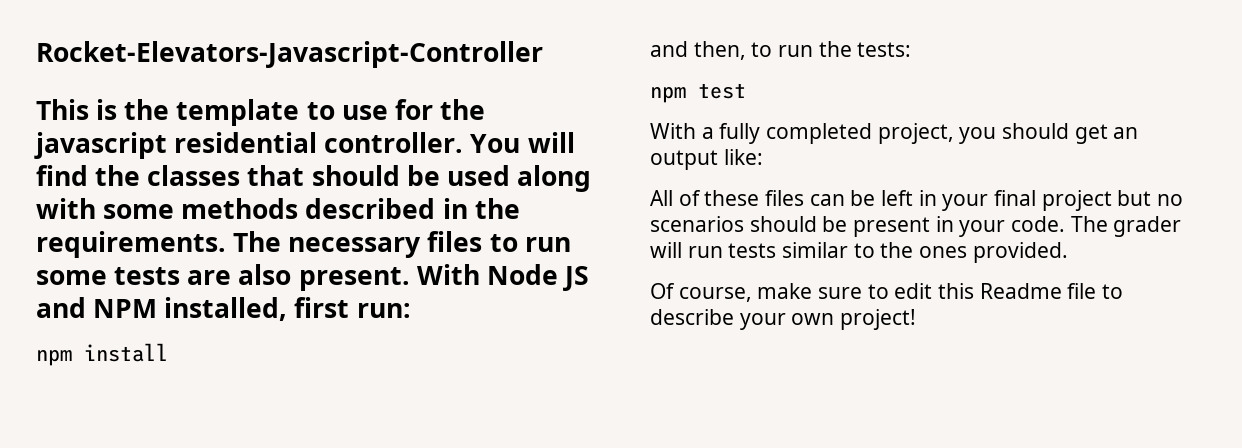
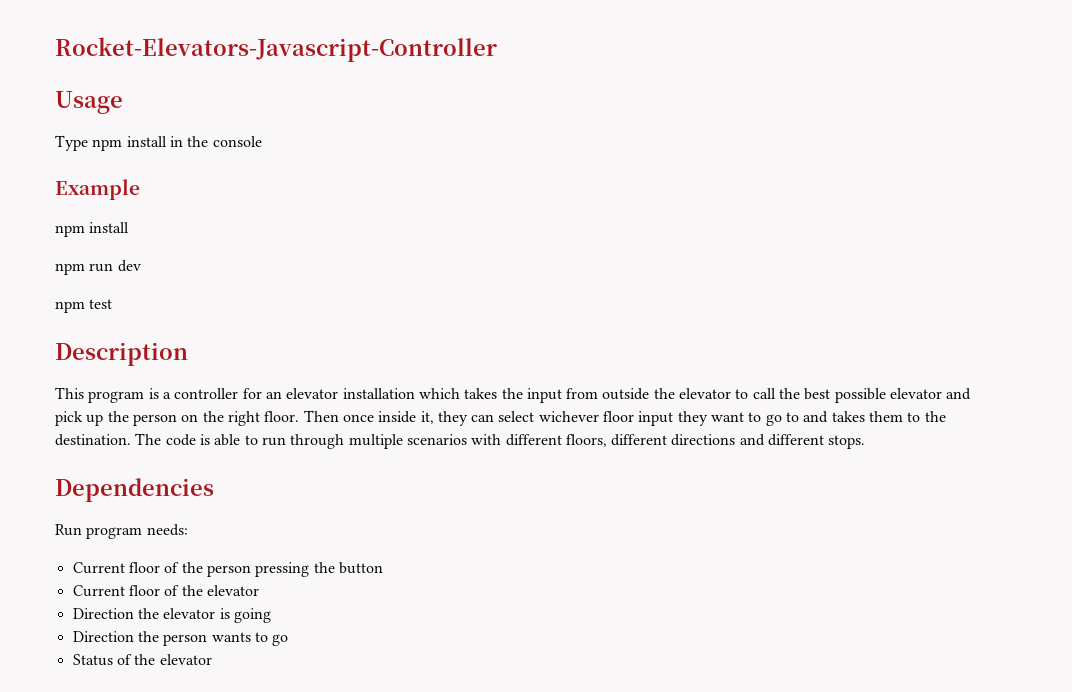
[36,99,486,126] [34,132,575,159] [36,165,592,192] [36,198,520,219] [36,231,571,258] [36,264,590,291] [36,297,411,321] [36,343,168,366] [650,41,912,60] [650,83,746,103] [650,123,1139,144] [650,149,763,170] [650,190,1184,211] [650,216,1182,237] [650,242,1068,263] [650,283,1124,302] [650,309,917,330] This is the template to use for the javascript residential controller. You will find the classes that should be used along with some methods described in the requirements. The necessary files to run some tests are also present. With Node JS and NPM installed, first run: // npm install // and then, to run the tests: // npm test // With a fully completed project, you should get an output like: // All of these files can be left in your final project but no scenarios should be present in your code. The grader will run tests similar to the ones provided. // Of course, make sure to edit this Readme file to describe your own project! -> [55,91,123,114] [55,135,262,151] [55,179,140,200] [55,222,130,237] [55,260,141,275] [55,299,113,313] [55,342,188,366] [55,387,972,403] [55,410,946,426] [55,433,866,449] [55,478,214,502] [55,524,188,539] [72,562,383,577] [72,585,259,597] [72,608,271,623] [72,631,289,646] [72,654,212,666] Usage // Type npm install in the console // Example // npm install // npm run dev // npm test // Description // This program is a controller for an elevator installation which takes the input from outside the elevator to call the best possible elevator and pick up the person on the right floor. Then once inside it, they can select wichever floor input they want to go to and takes them to the destination. The code is able to run through multiple scenarios with different floors, different directions and different stops. // Dependencies // Run program needs: // Current floor of the person pressing the button // Current floor of the elevator // Direction the elevator is going // Direction the person wants to go // Status of the elevator

